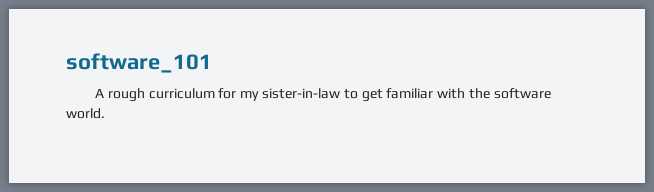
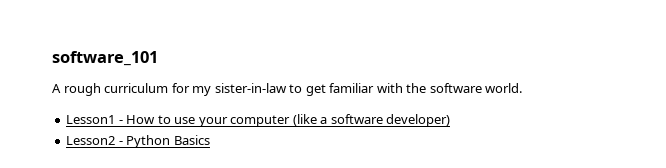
(105, 113) none -> [66,114,451,127] [66,135,210,148] // Lesson1 - How to use your computer (like a software developer) // Lesson2 - Python Basics

